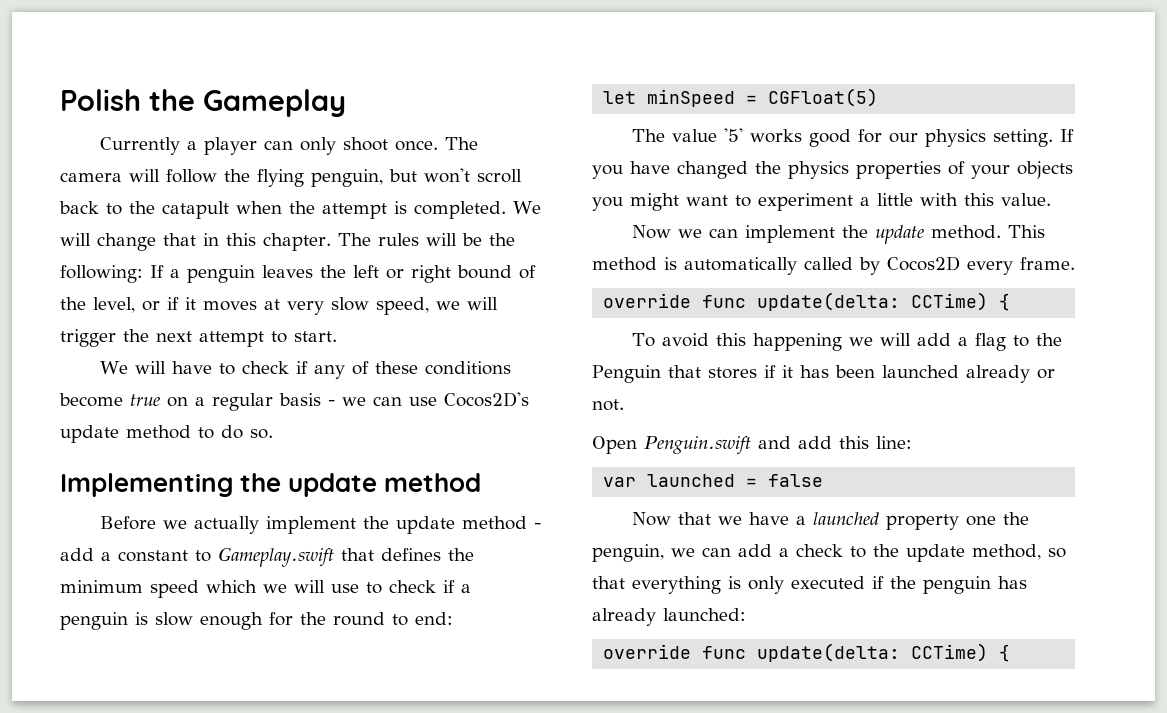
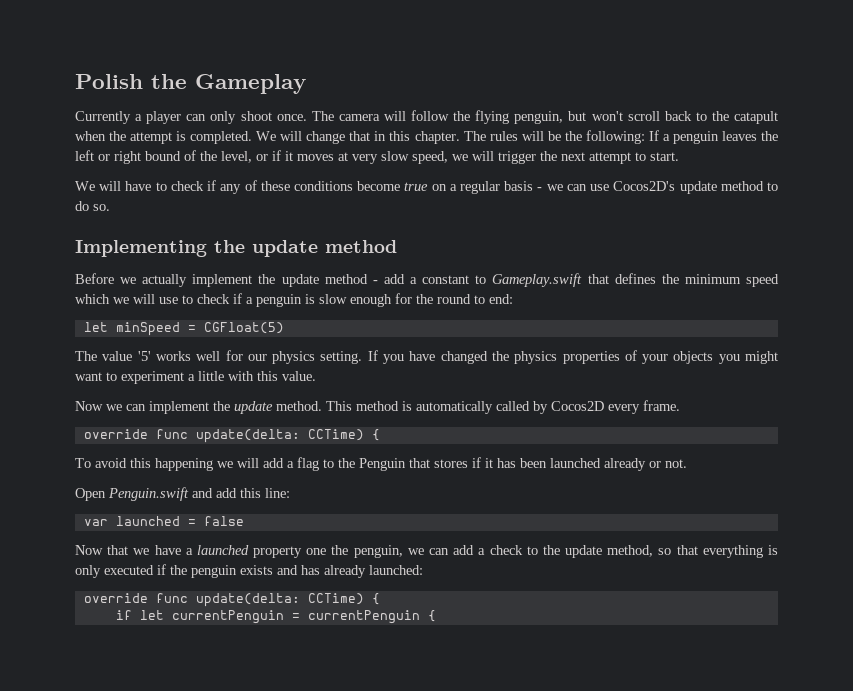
[808,129,851,147] good -> [196,351,221,361] well
(991, 585) none -> [240,565,298,575] exists and
(1011, 653) none -> [115,610,436,624] // if let currentPenguin = currentPenguin {

